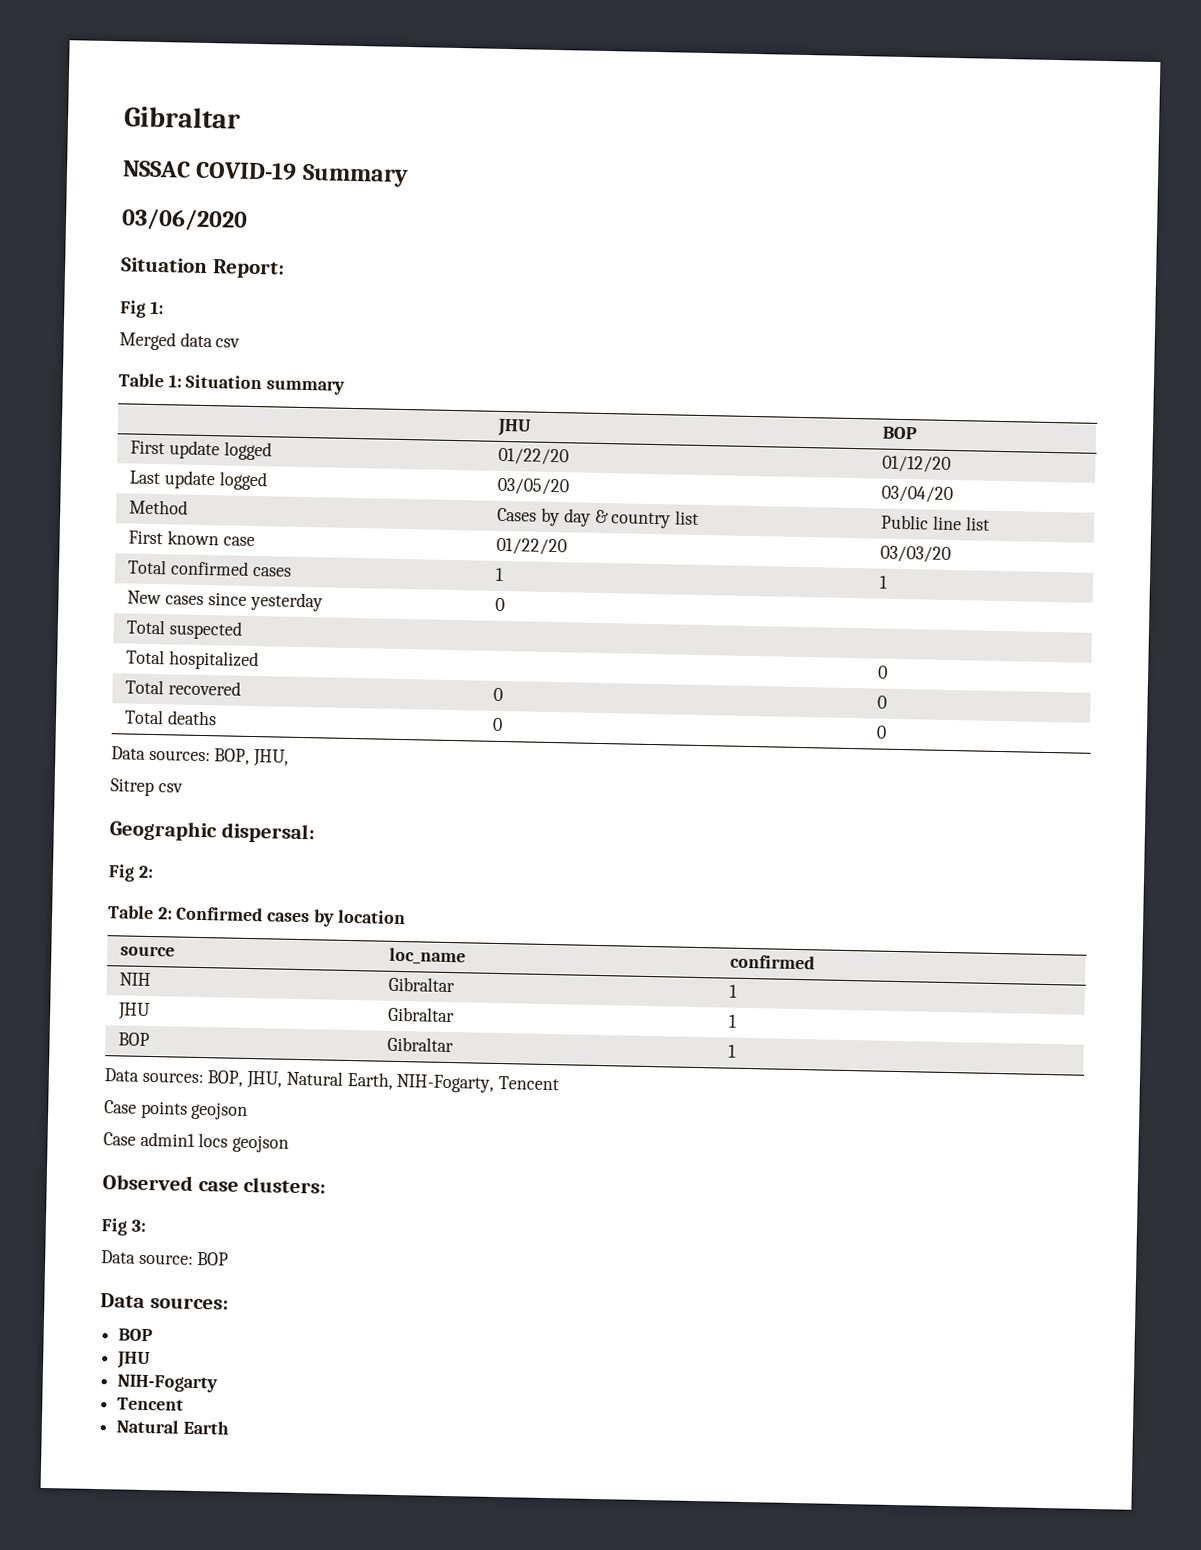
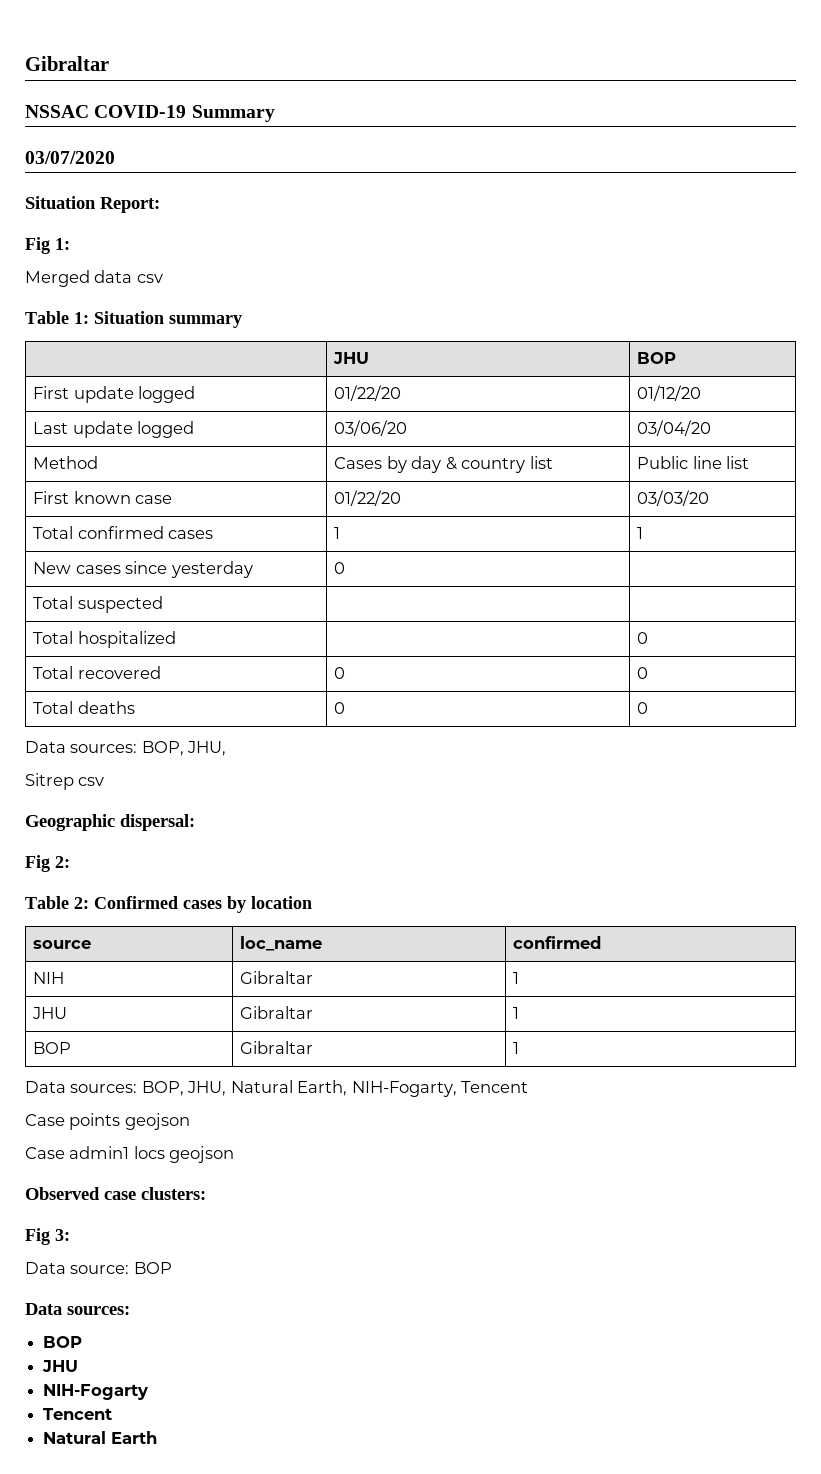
[121,208,248,232] 03/06/2020 -> [25,151,115,164] 03/07/2020
[497,477,570,496] 03/05/20 -> [334,420,408,436] 03/06/20

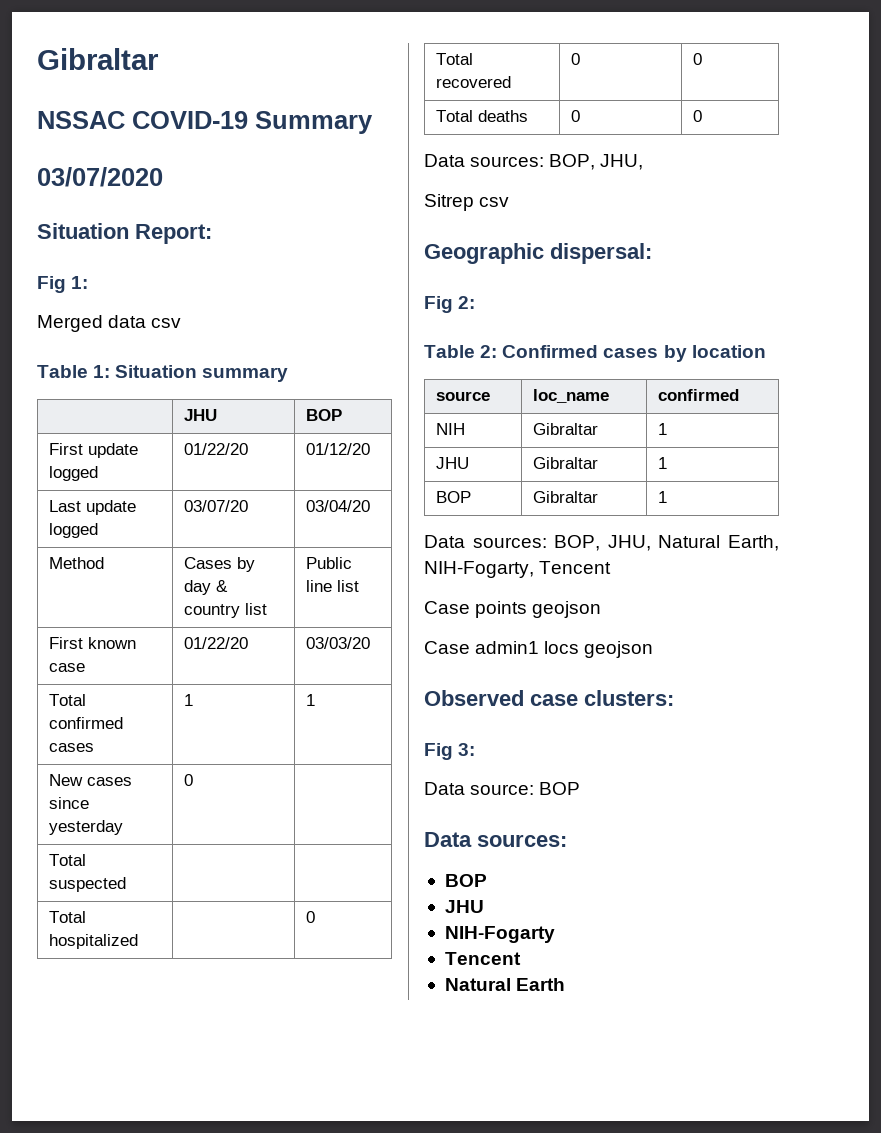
[334,420,408,436] 03/06/20 -> [184,500,249,512] 03/07/20

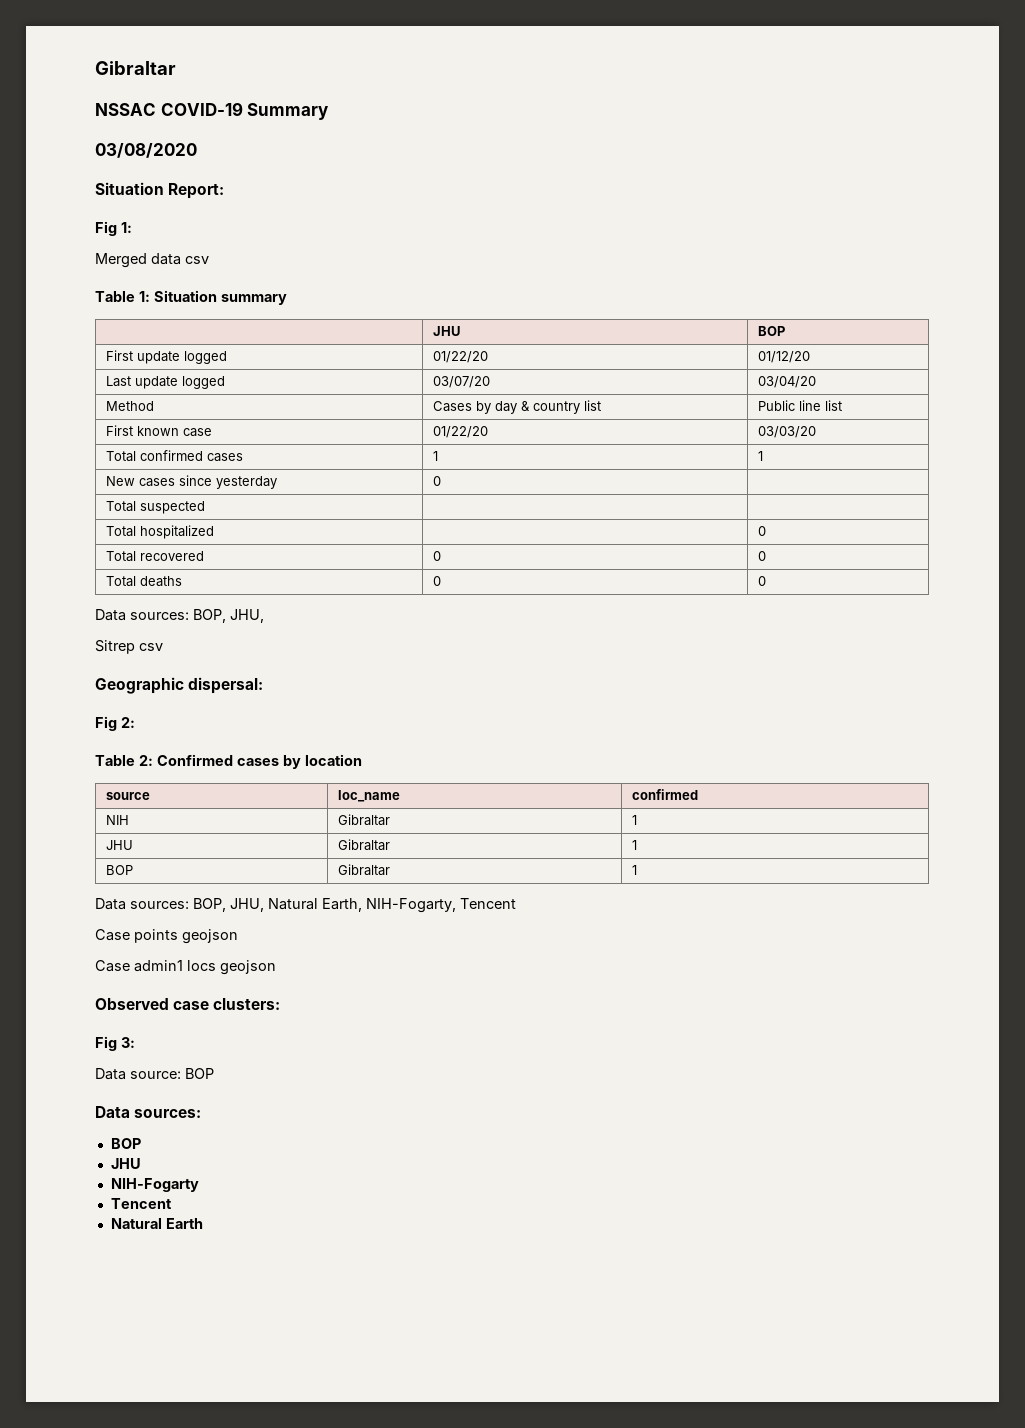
[37,167,163,187] 03/07/2020 -> [95,143,197,158] 03/08/2020

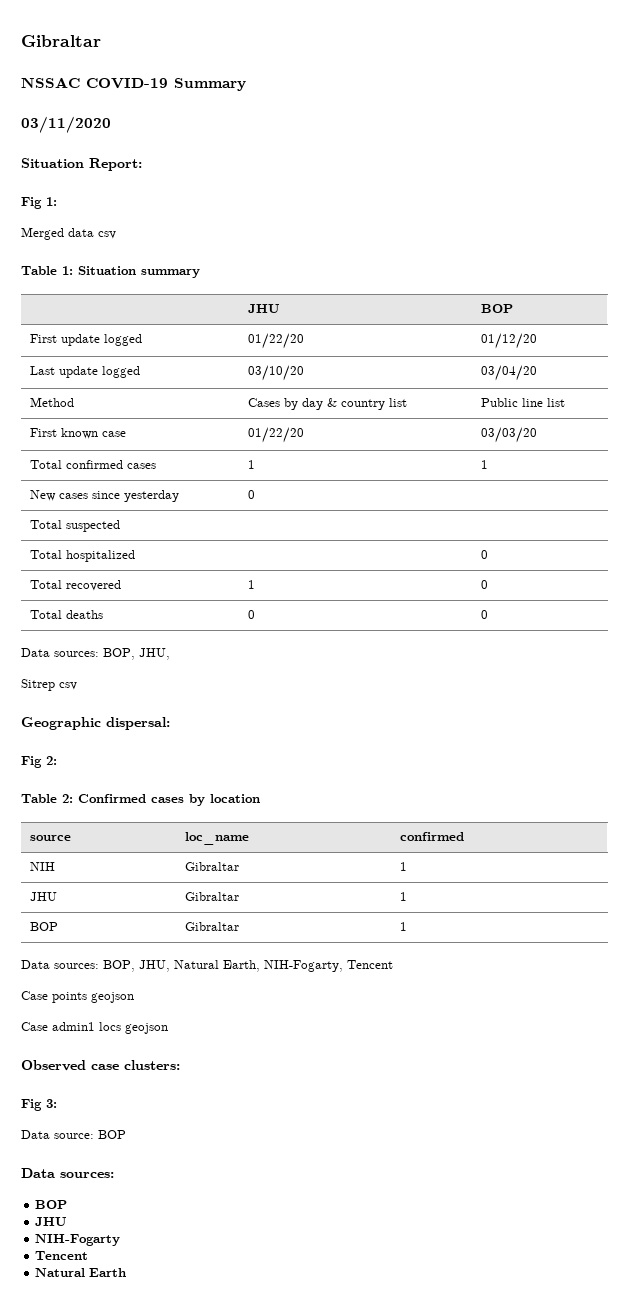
[95,143,197,158] 03/08/2020 -> [21,116,111,133] 03/11/2020
[433,376,491,388] 03/07/20 -> [248,365,305,381] 03/10/20
[433,551,442,561] 0 -> [248,580,256,589] 1

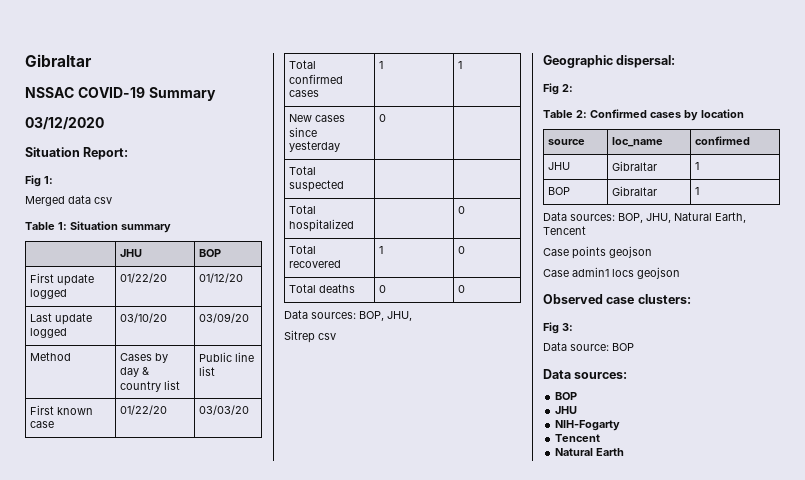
[21,116,111,133] 03/11/2020 -> [25,117,104,130] 03/12/2020
[481,365,538,381] 03/04/20 -> [199,313,250,323] 03/09/20
[30,862,56,871] [185,862,240,871] [400,862,408,871] // NIH | Gibraltar | 1 -> (751, 140) none
[264,960,343,972] NIH-Fogarty, -> (746, 217) none

